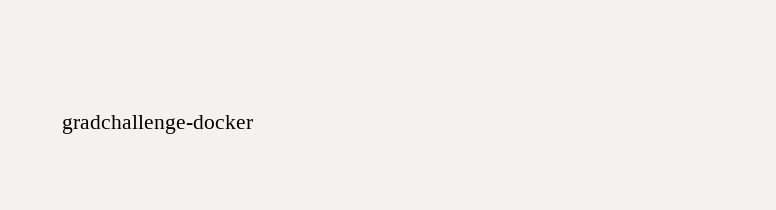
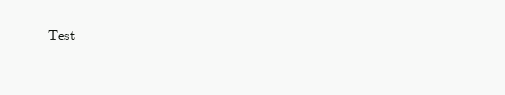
[62,115,253,134] gradchallenge-docker -> [48,30,75,40] Test

